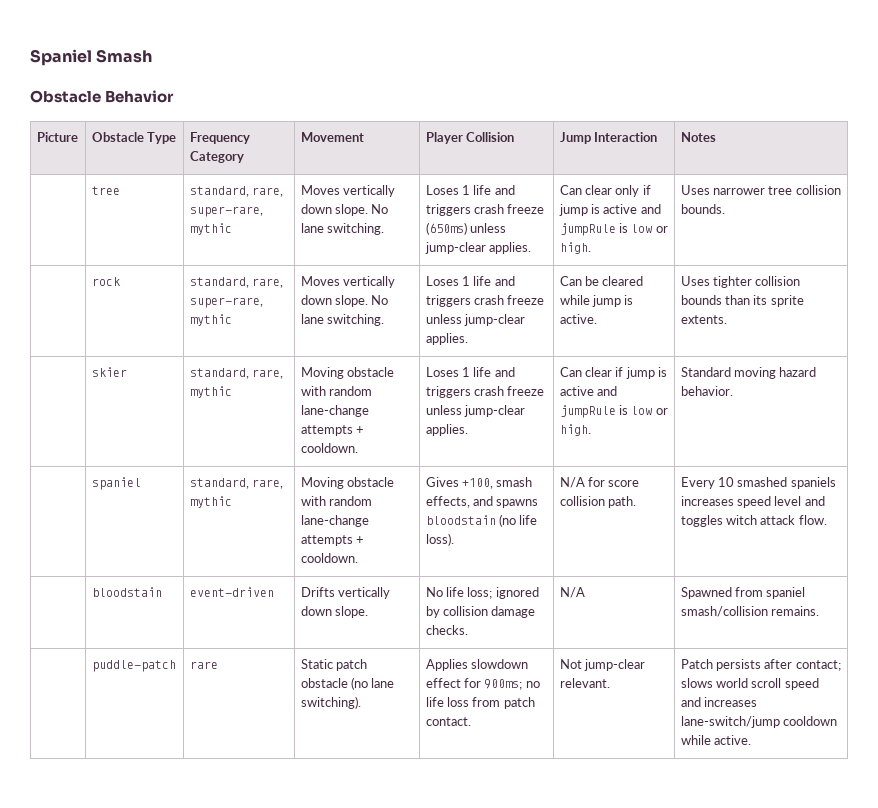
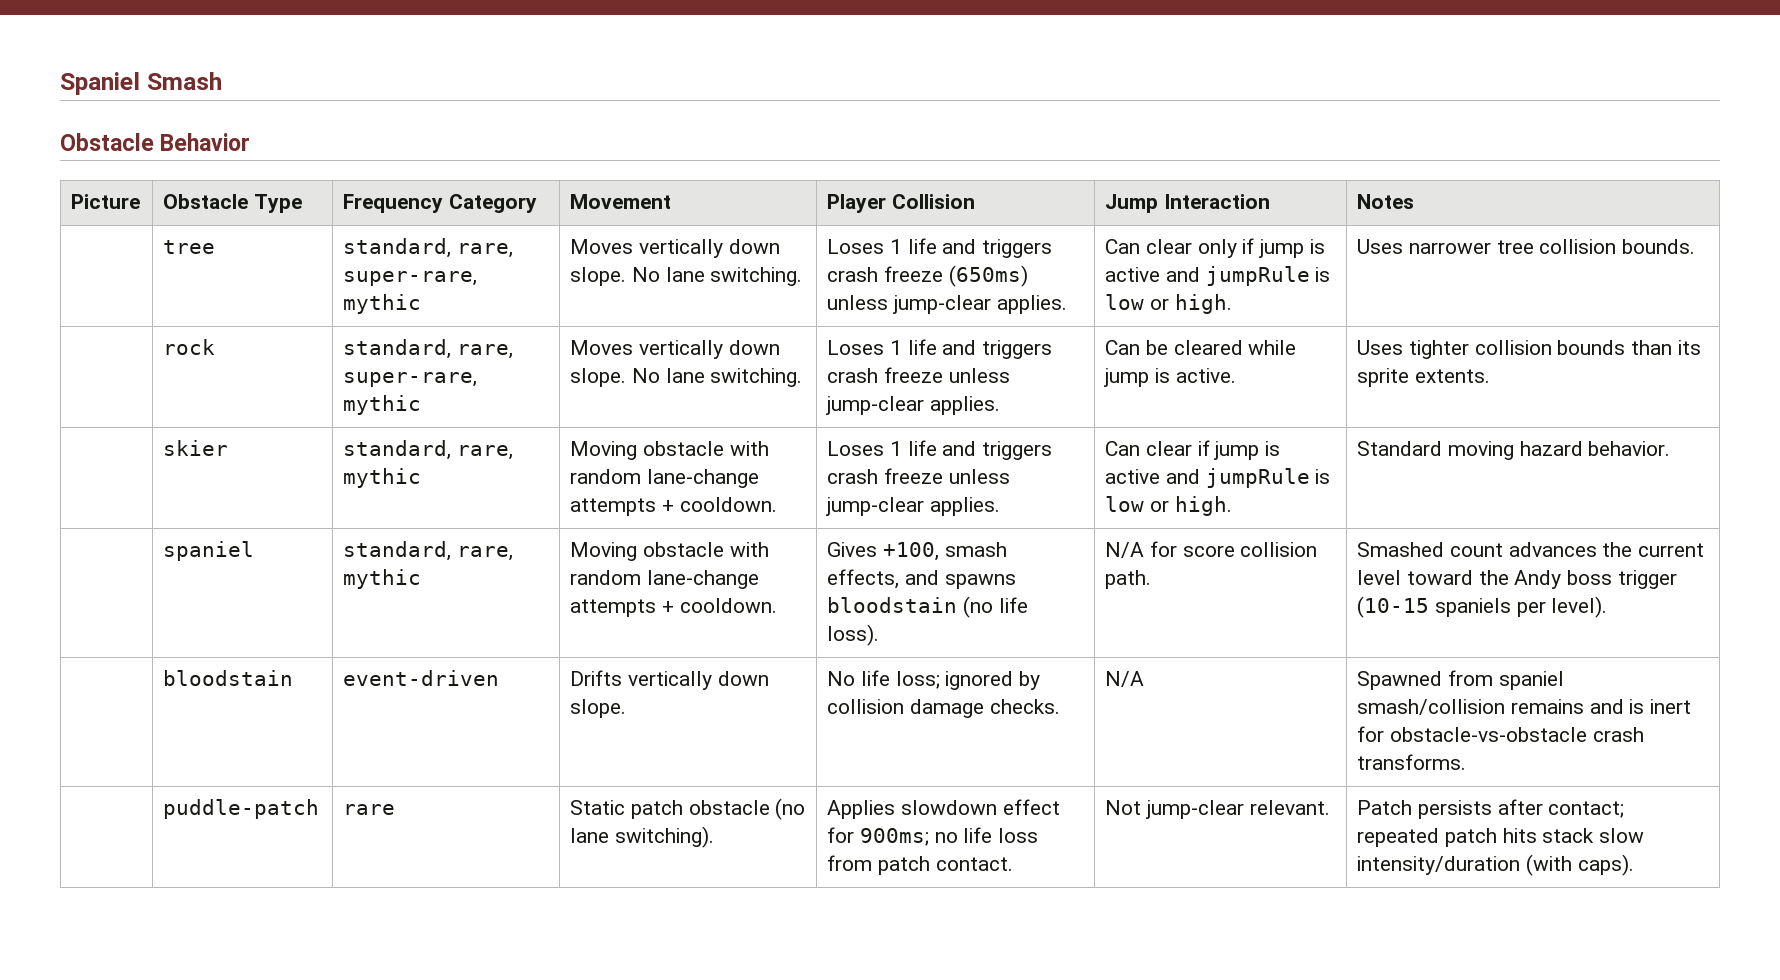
[680,477,836,489] [680,496,825,508] [680,515,827,527] Every 10 smashed spaniels increases speed level and toggles witch attack flow. -> [1357,542,1705,557] [1357,570,1677,589] [1357,596,1608,618] Smashed count advances the current level toward the Andy boss trigger (10-15 spaniels per level).
[770,606,819,616] remains. -> [1511,699,1692,714] [1357,726,1644,742] [1357,754,1467,770] remains and is inert for obstacle-vs-obstacle crash transforms.
[680,678,819,690] [680,697,757,707] [680,716,837,728] [680,735,751,745] slows world scroll speed and increases lane-switch/jump cooldown while active. -> [1357,828,1645,847] [1357,854,1634,876] repeated patch hits stack slow intensity/duration (with caps).

